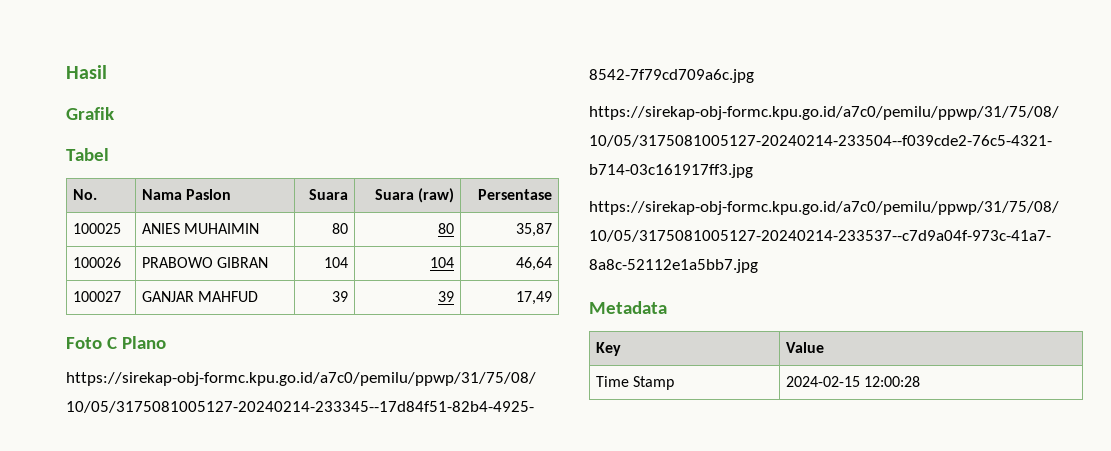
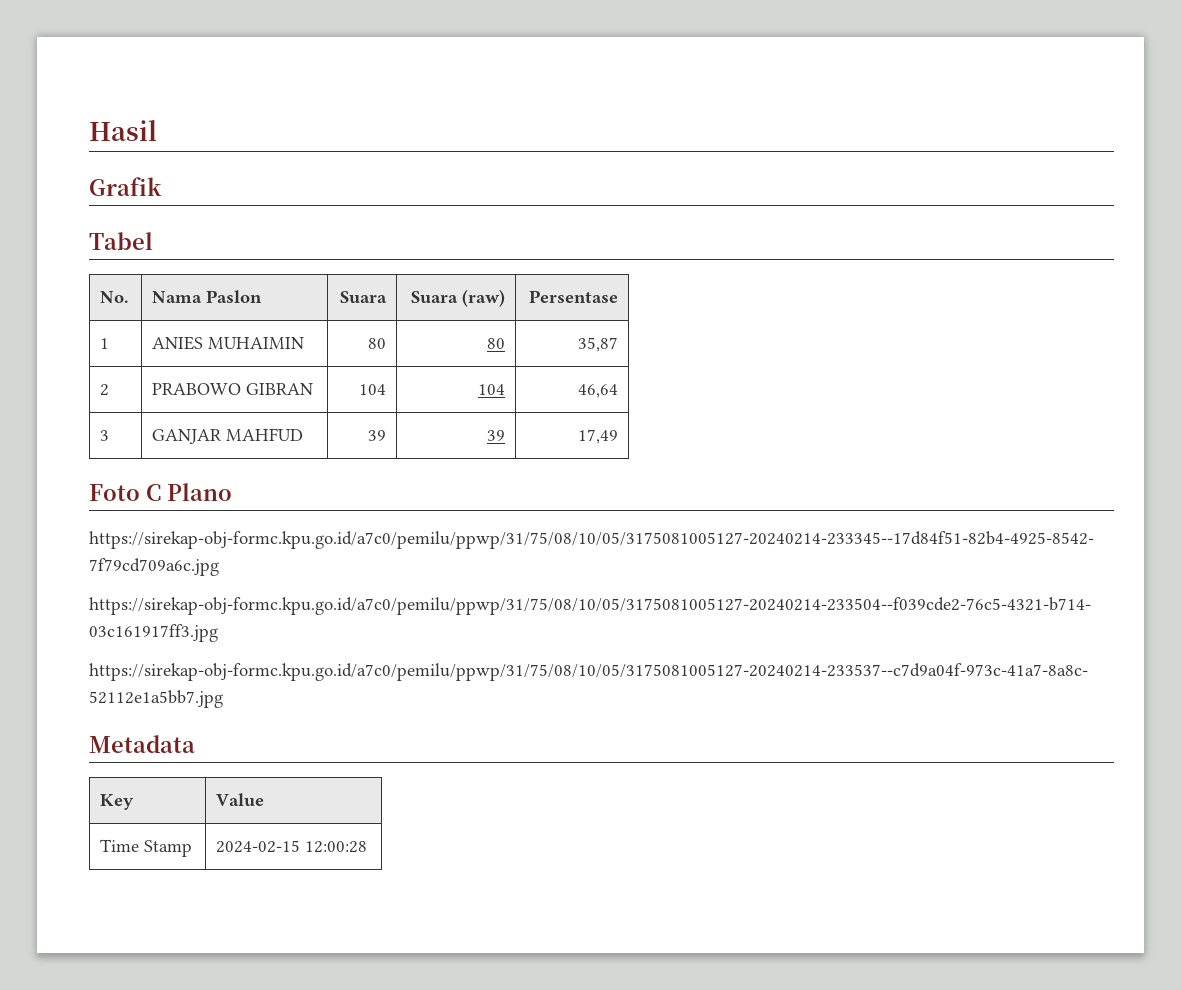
[72,223,121,234] 100025 -> [100,338,110,349] 1
[72,257,121,268] 100026 -> [100,384,110,396] 2
[72,291,121,302] 100027 -> [100,430,110,441] 3

